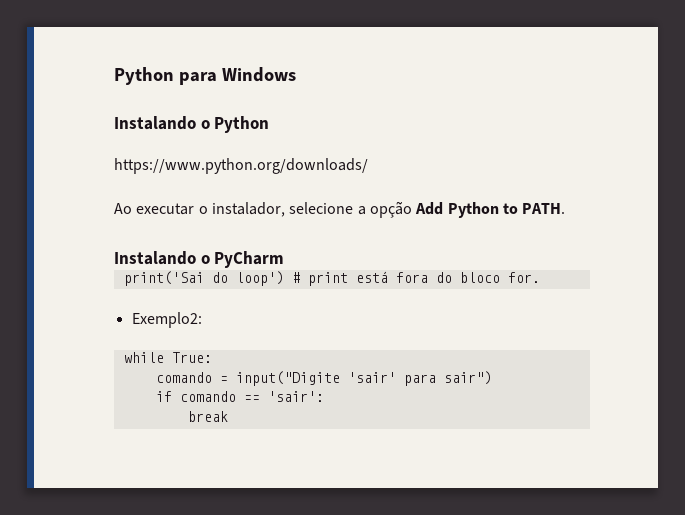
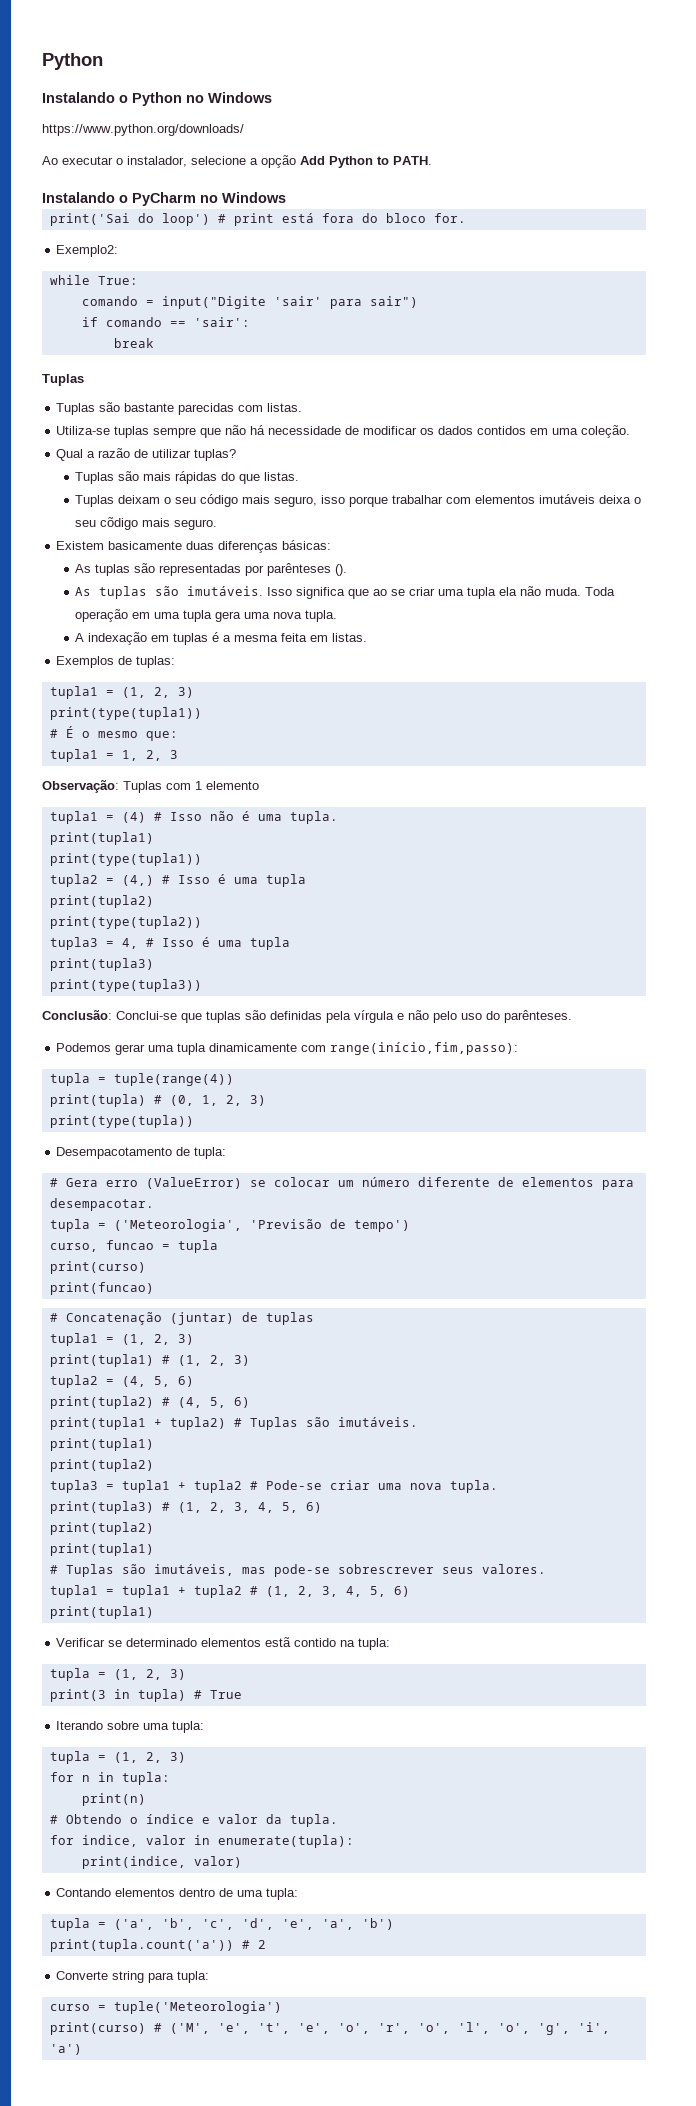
[114,67,296,85] Python para Windows -> [42,53,103,70] Python
(270, 124) none -> [186,92,272,103] no Windows
(285, 259) none -> [200,192,286,203] no Windows
(228, 416) none -> [42,374,84,386] [56,402,303,415] [56,425,631,438] [56,448,237,461] [75,471,300,484] [75,494,642,507] [75,517,218,530] [56,540,332,553] [75,563,348,576] [75,586,616,599] [75,609,338,622] [75,632,368,645] [56,656,176,668] [49,686,194,699] [49,707,202,720] [49,726,178,741] [49,749,178,762] [42,780,259,793] [49,811,338,824] [49,832,154,845] [49,853,202,866] [49,874,306,887] [49,895,154,908] [49,916,202,929] [49,937,290,950] [49,958,154,971] [49,979,202,992] [42,1010,572,1023] [56,1042,519,1055] [49,1073,234,1086] [49,1094,266,1107] [49,1115,194,1128] [56,1147,227,1159] [49,1177,634,1190] [49,1198,154,1211] [49,1219,410,1232] [49,1240,218,1253] [49,1261,146,1274] [49,1282,154,1295] [49,1312,314,1325] [49,1333,194,1346] [49,1354,250,1367] [49,1375,194,1388] [49,1396,250,1409] [49,1417,418,1430] [49,1438,154,1451] [49,1459,154,1472] [49,1480,498,1493] [49,1501,322,1514] [49,1522,154,1535] [49,1543,154,1556] [49,1564,546,1577] [49,1585,410,1598] [49,1606,154,1619] [56,1637,391,1650] [49,1668,186,1681] [49,1689,242,1702] [56,1721,205,1733] [49,1751,186,1764] [49,1772,170,1785] [81,1793,146,1806] [49,1814,338,1827] [49,1835,354,1848] [81,1856,242,1869] [56,1888,299,1900] [49,1918,394,1931] [49,1939,266,1952] [56,1971,210,1983] [49,2001,282,2014] [49,2022,610,2035] [49,2044,82,2055] // Tuplas // Tuplas são bastante parecidas com listas. // Utiliza-se tuplas sempre que não há necessidade de modificar os dados contidos em uma coleção. // Qual a razão de utilizar tuplas? // Tuplas são mais rápidas do que listas. // Tuplas deixam o seu código mais seguro, isso porque trabalhar com elementos imutáveis deixa o seu cõdigo mais seguro. // Existem basicamente duas diferenças básicas: // As tuplas são representadas por parênteses (). // As tuplas são imutáveis. Isso significa que ao se criar uma tupla ela não muda. Toda operação em uma tupla gera uma nova tupla. // A indexação em tuplas é a mesma feita em listas. // Exemplos de tuplas: // tupla1 = (1, 2, 3) // print(type(tupla1)) // # É o mesmo que: // tupla1 = 1, 2, 3 // Observação: Tuplas com 1 elemento // tupla1 = (4) # Isso não é uma tupla. // print(tupla1) // print(type(tupla1)) // tupla2 = (4,) # Isso é uma tupla // print(tupla2) // print(type(tupla2)) // tupla3 = 4, # Isso é uma tupla // print(tupla3) // print(type(tupla3)) // Conclusão: Conclui-se que tuplas são definidas pela vírgula e não pelo uso do parênteses. // Podemos gerar uma tupla dinamicamente com range(início,fim,passo): // tupla = tuple(range(4)) // print(tupla) # (0, 1, 2, 3) // print(type(tupla)) // Desempacotamento de tupla: // # Gera erro (ValueError) se colocar um número diferente de elementos para desempacotar. // tupla = ('Meteorologia', 'Previsão de tempo') // curso, funcao = tupla // print(curso) // print(funcao) // # Concatenação (juntar) de tuplas // tupla1 = (1, 2, 3) // print(tupla1) # (1, 2, 3) // tupla2 = (4, 5, 6) // print(tupla2) # (4, 5, 6) // print(tupla1 + tupla2) # Tuplas são imutáveis. // print(tupla1) // print(tupla2) // tupla3 = tupla1 + tupla2 # Pode-se criar uma nova tupla. // print(tupla3) # (1, 2, 3, 4, 5, 6) // print(tupla2) // print(tupla1) // # Tuplas são imutáveis, mas pode-se sobrescrever seus valores. // tupla1 = tupla1 + tupla2 # (1, 2, 3, 4, 5, 6) // print(tupla1) // Verificar se determinado elementos estã contido na tupla: // tupla = (1, 2, 3) // print(3 in tupla) # True // Iterando sobre uma tupla: // tupla = (1, 2, 3) // for n in tupla: // print(n) // # Obtendo o índice e valor da tupla. // for indice, valor in enumerate(tupla): // print(indice, valor) // Contando elementos dentro de uma tupla: // tupla = ('a', 'b', 'c', 'd', 'e', 'a', 'b') // print(tupla.count('a')) # 2 // Converte string para tupla: // curso = tuple('Meteorologia') // print(curso) # ('M', 'e', 't', 'e', 'o', 'r', 'o', 'l', 'o', 'g', 'i', 'a')

